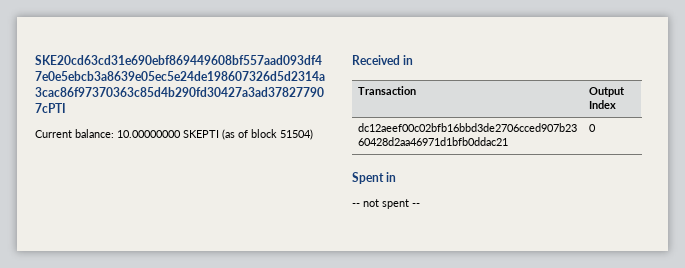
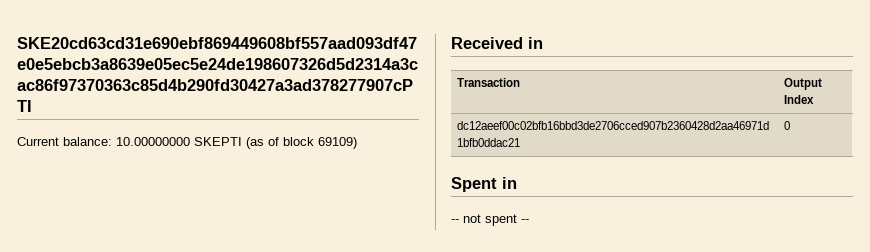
[280,129,313,140] 51504) -> [318,137,357,149] 69109)

